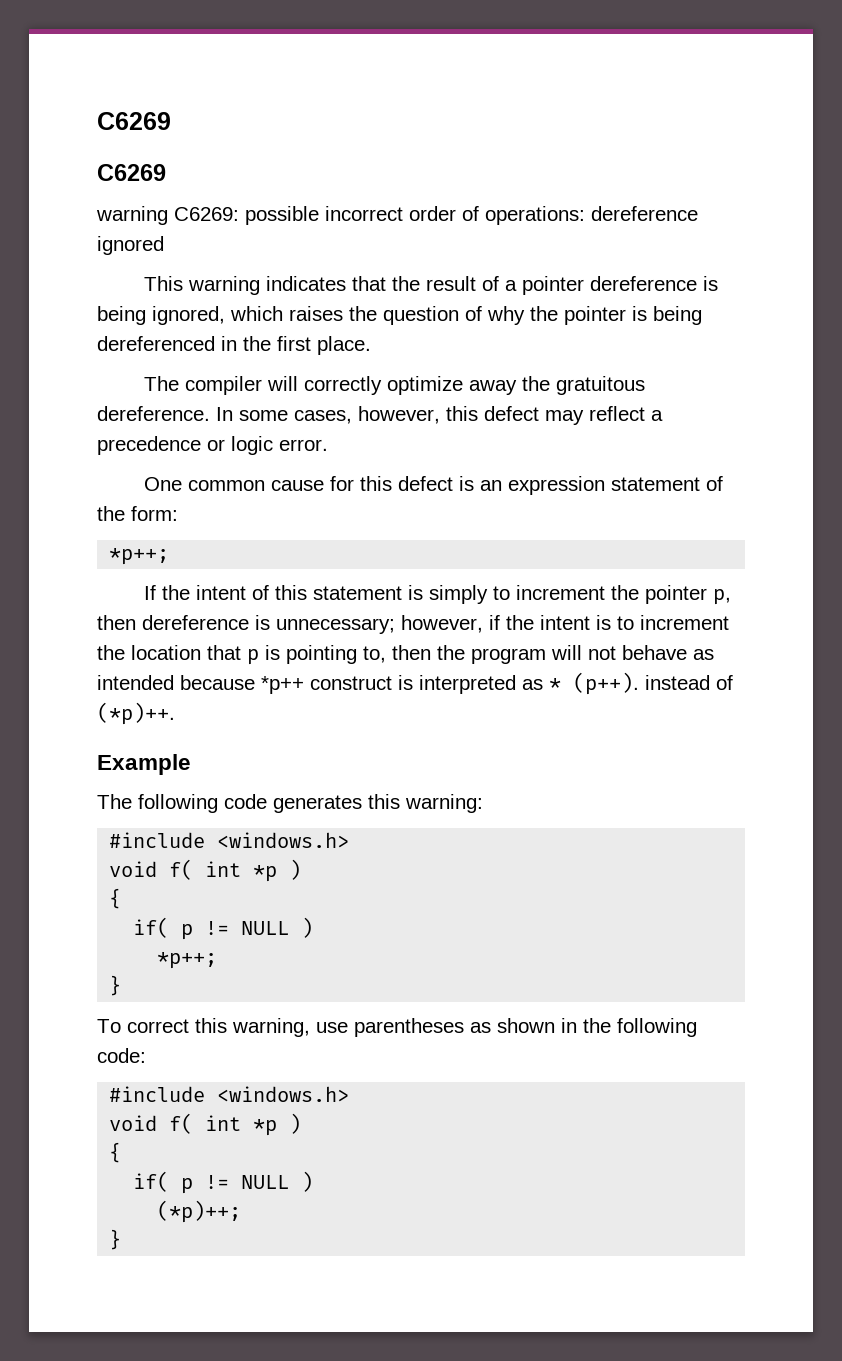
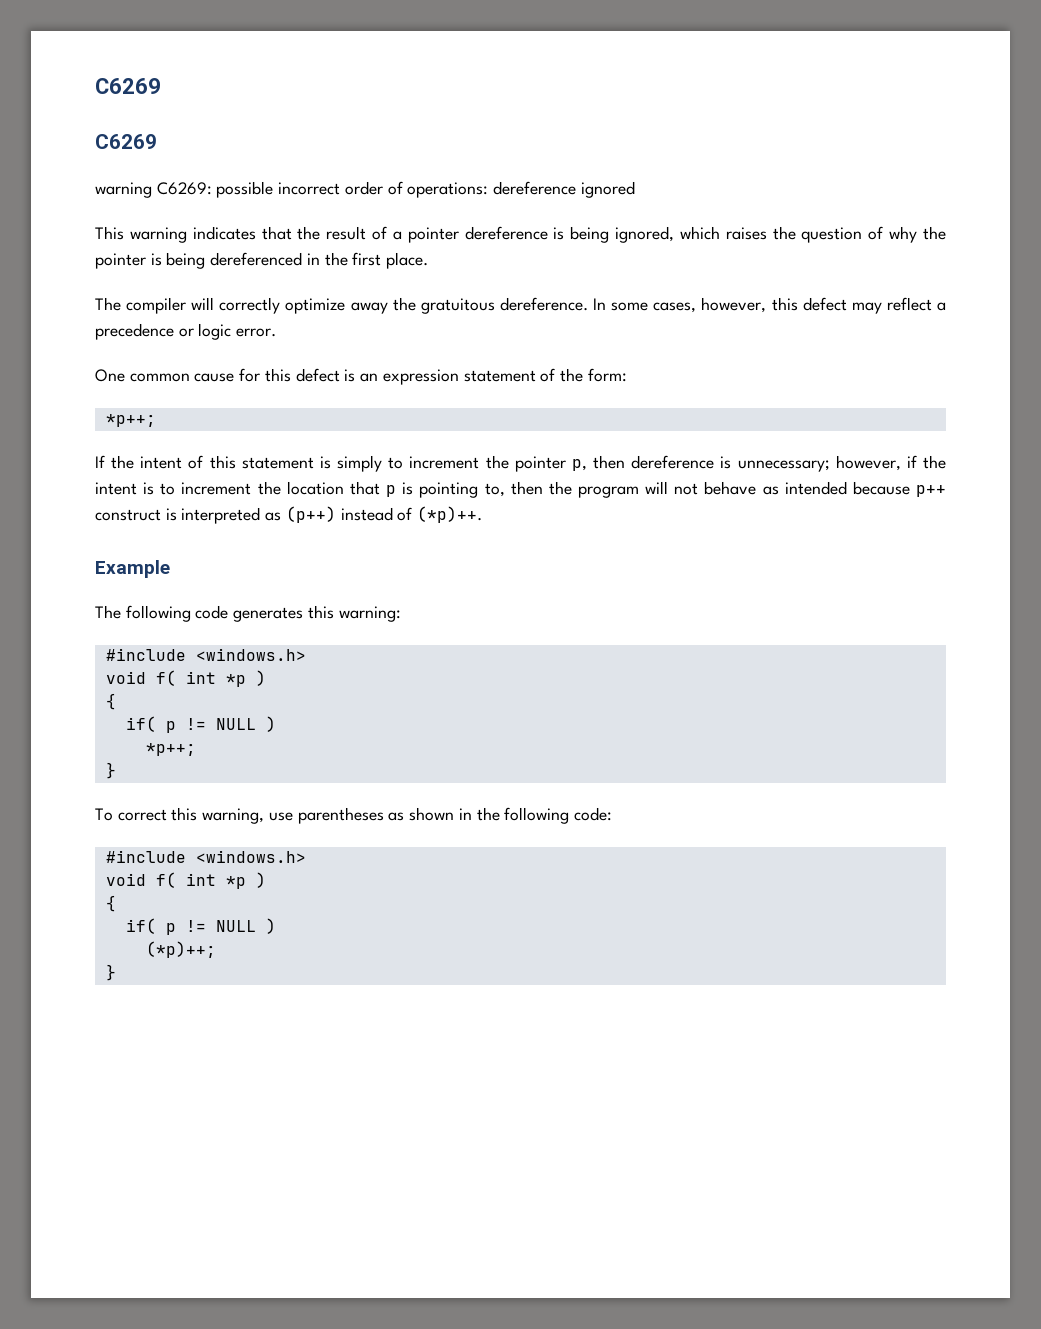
[261,676,304,694] *p++ -> [915,485,946,497] p++
[549,672,639,695] * (p++). -> [285,506,336,523] (p++)

